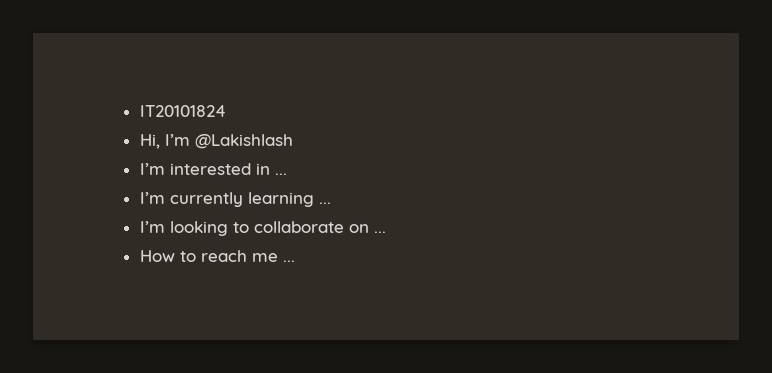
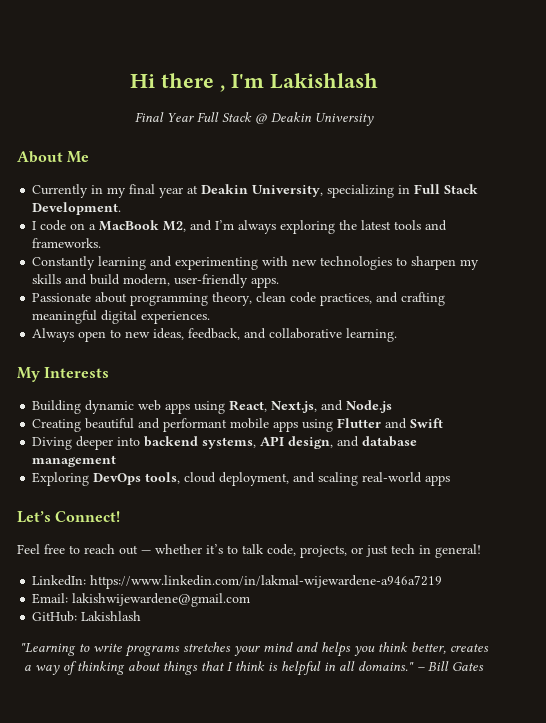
[139,105,226,117] [139,134,293,149] [139,163,287,175] [139,192,331,207] [139,221,386,236] [139,250,295,262] IT20101824 // Hi, I’m @Lakishlash // I’m interested in ... // I’m currently learning ... // I’m looking to collaborate on ... // How to reach me ... -> [129,73,378,92] [134,112,374,126] [17,151,90,163] [32,184,479,198] [32,202,122,215] [32,220,448,234] [32,238,102,248] [32,256,480,270] [32,274,280,288] [32,292,446,306] [32,310,211,324] [32,328,398,342] [17,367,110,382] [32,400,393,414] [32,418,444,432] [32,436,418,450] [32,455,117,467] [32,472,451,486] [17,511,121,523] [17,544,481,558] [32,575,443,589] [32,593,251,607] [32,611,142,622] [19,642,489,657] [24,661,484,676] Hi there , I'm Lakishlash // Final Year Full Stack @ Deakin University // About Me // Currently in my final year at Deakin University, specializing in Full Stack Development. // I code on a MacBook M2, and I’m always exploring the latest tools and frameworks. // Constantly learning and experimenting with new technologies to sharpen my skills and build modern, user-friendly apps. // Passionate about programming theory, clean code practices, and crafting meaningful digital experiences. // Always open to new ideas, feedback, and collaborative learning. // My Interests // Building dynamic web apps using React, Next.js, and Node.js // Creating beautiful and performant mobile apps using Flutter and Swift // Diving deeper into backend systems, API design, and database management // Exploring DevOps tools, cloud deployment, and scaling real-world apps // Let’s Connect! // Feel free to reach out — whether it’s to talk code, projects, or just tech in general! // LinkedIn: https://www.linkedin.com/in/lakmal-wijewardene-a946a7219 // Email: lakishwijewardene@gmail.com // GitHub: Lakishlash // "Learning to write programs stretches your mind and helps you think better, creates a way of thinking about things that I think is helpful in all domains." – Bill Gates

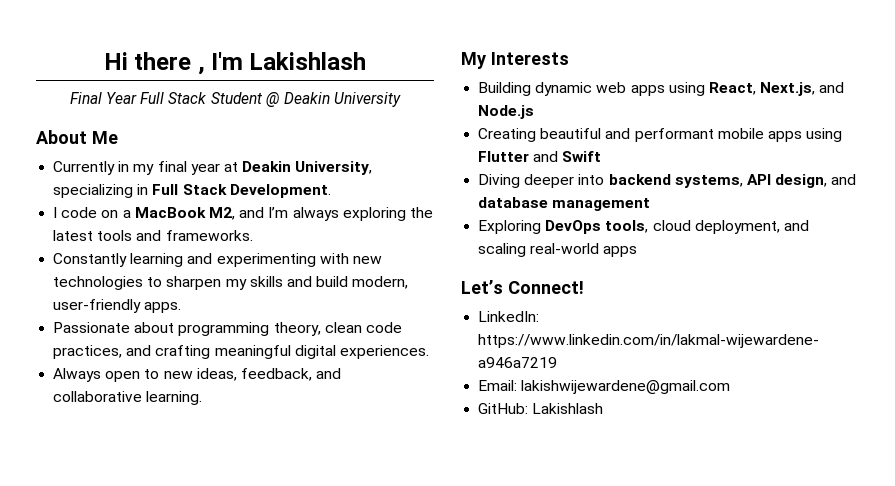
(252, 117) none -> [210,92,262,104] Student
[17,544,481,558] // Feel free to reach out — whether it’s to talk code, projects, or just tech in general! -> (584, 287) none
[19,642,489,657] [24,661,484,676] // "Learning to write programs stretches your mind and helps you think better, creates a way of thinking about things that I think is helpful in all domains." – Bill Gates -> (604, 408) none

